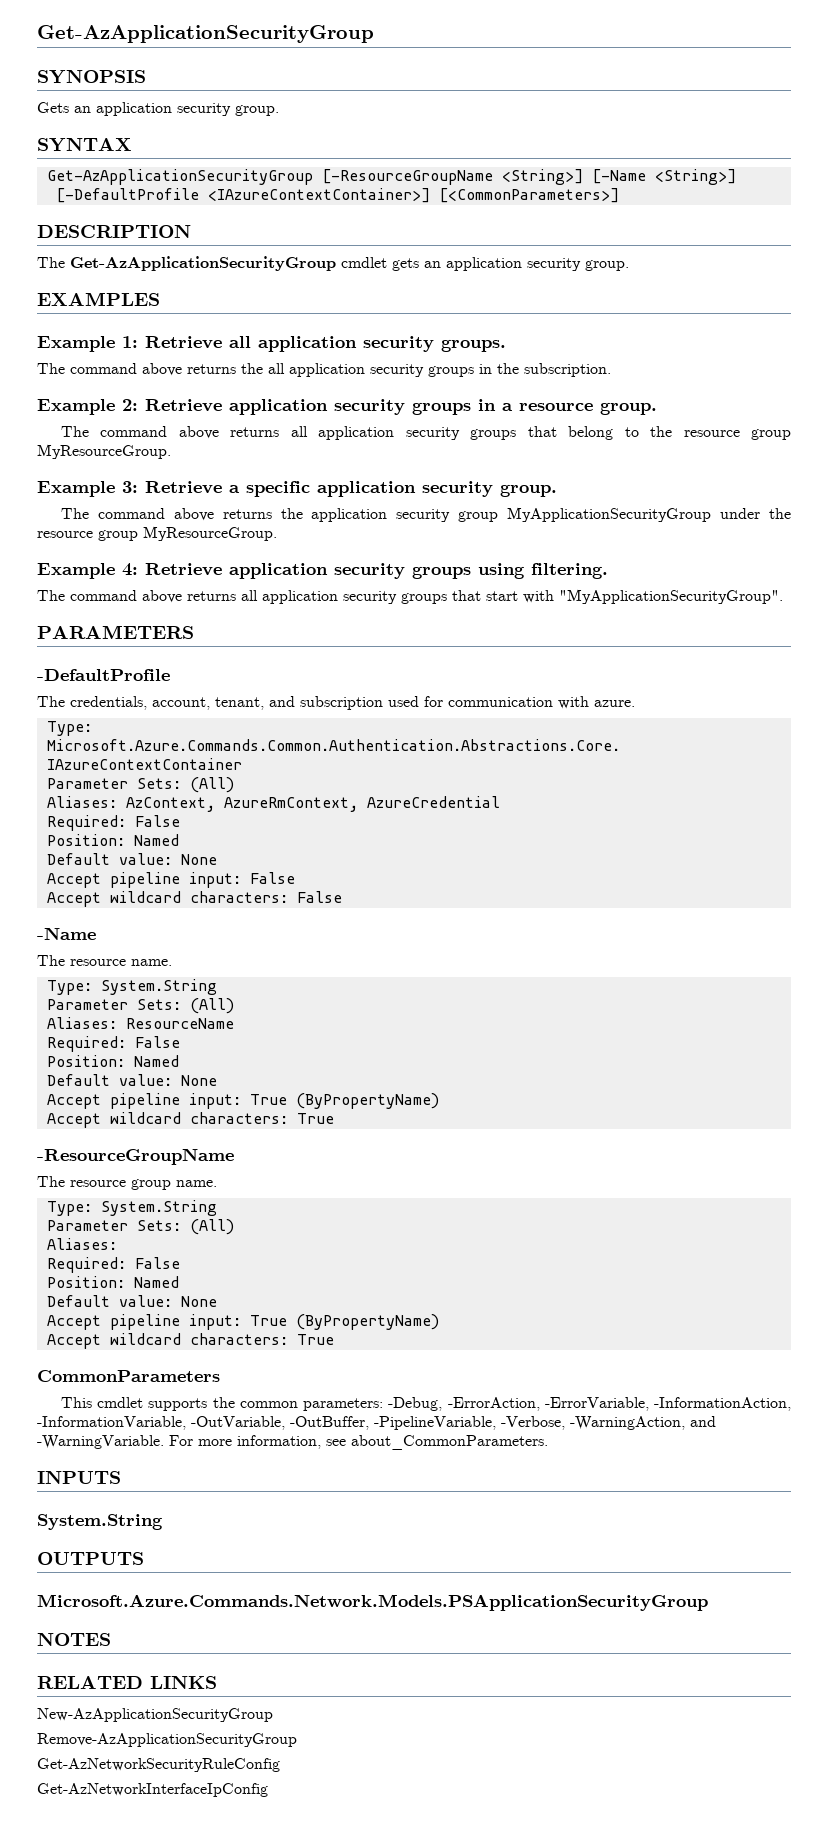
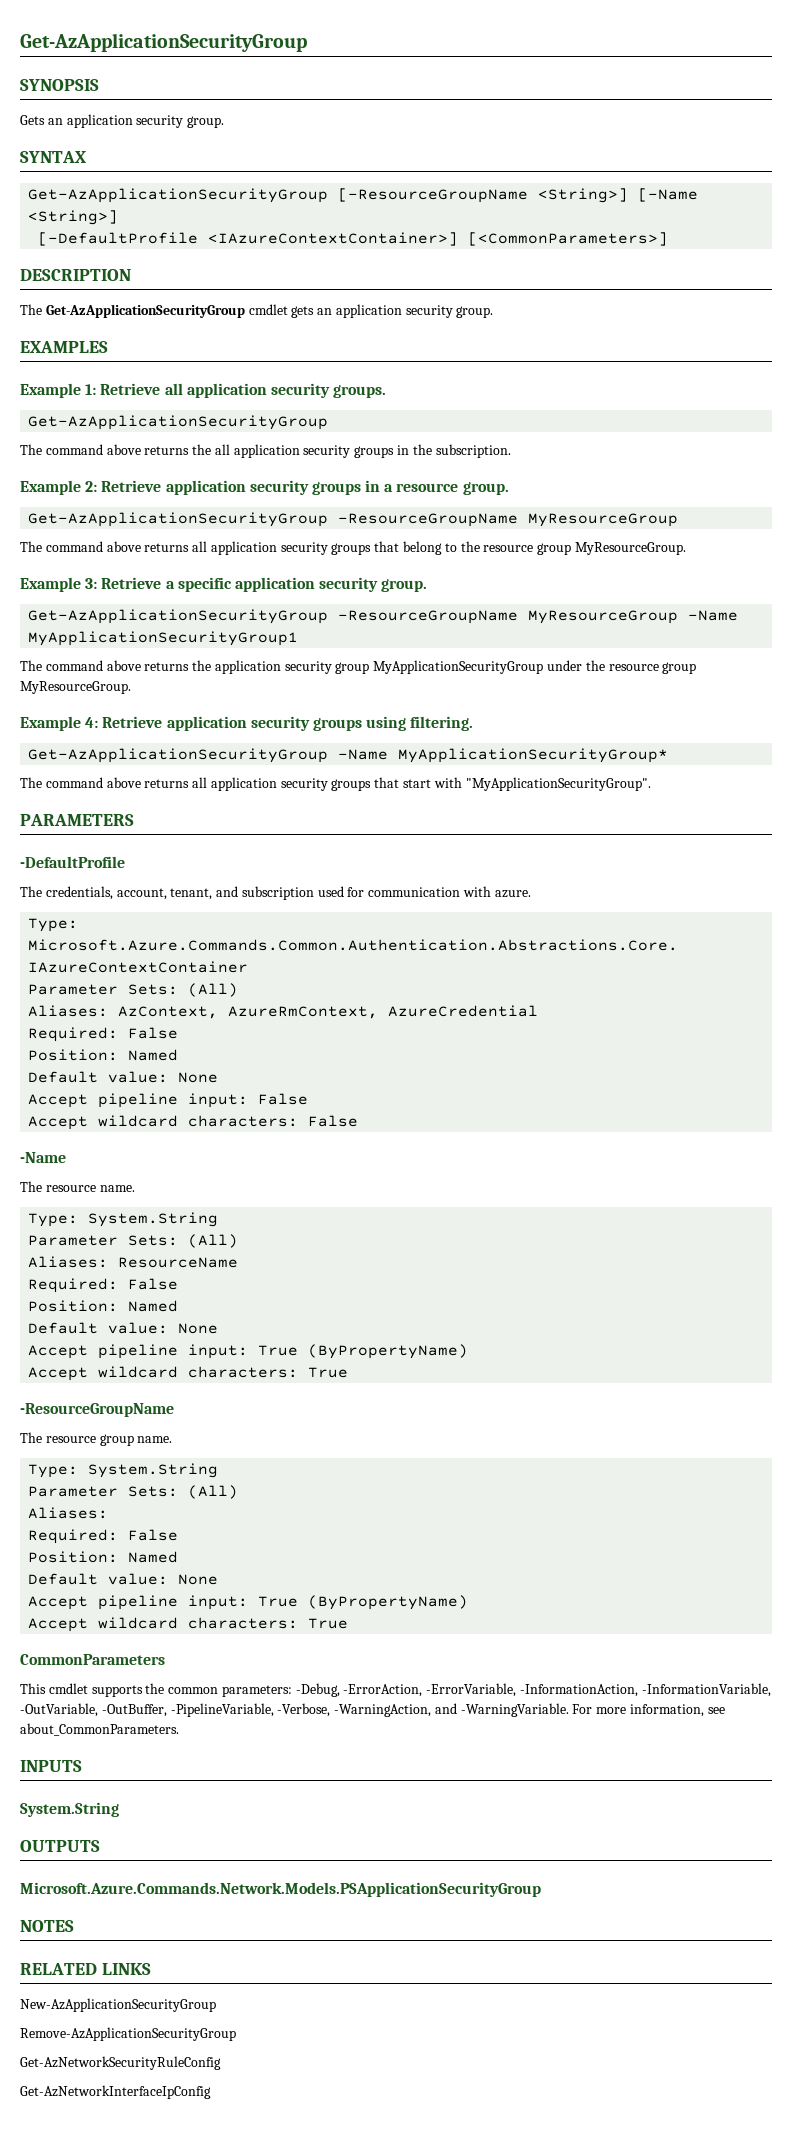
(506, 345) none -> [28,415,329,430] // Get-AzApplicationSecurityGroup
(657, 408) none -> [28,512,679,527] // Get-AzApplicationSecurityGroup -ResourceGroupName MyResourceGroup
(557, 490) none -> [28,609,739,624] [28,631,299,646] // Get-AzApplicationSecurityGroup -ResourceGroupName MyResourceGroup -Name MyApplicationSecurityGroup1
(608, 571) none -> [28,748,669,763] // Get-AzApplicationSecurityGroup -Name MyApplicationSecurityGroup*

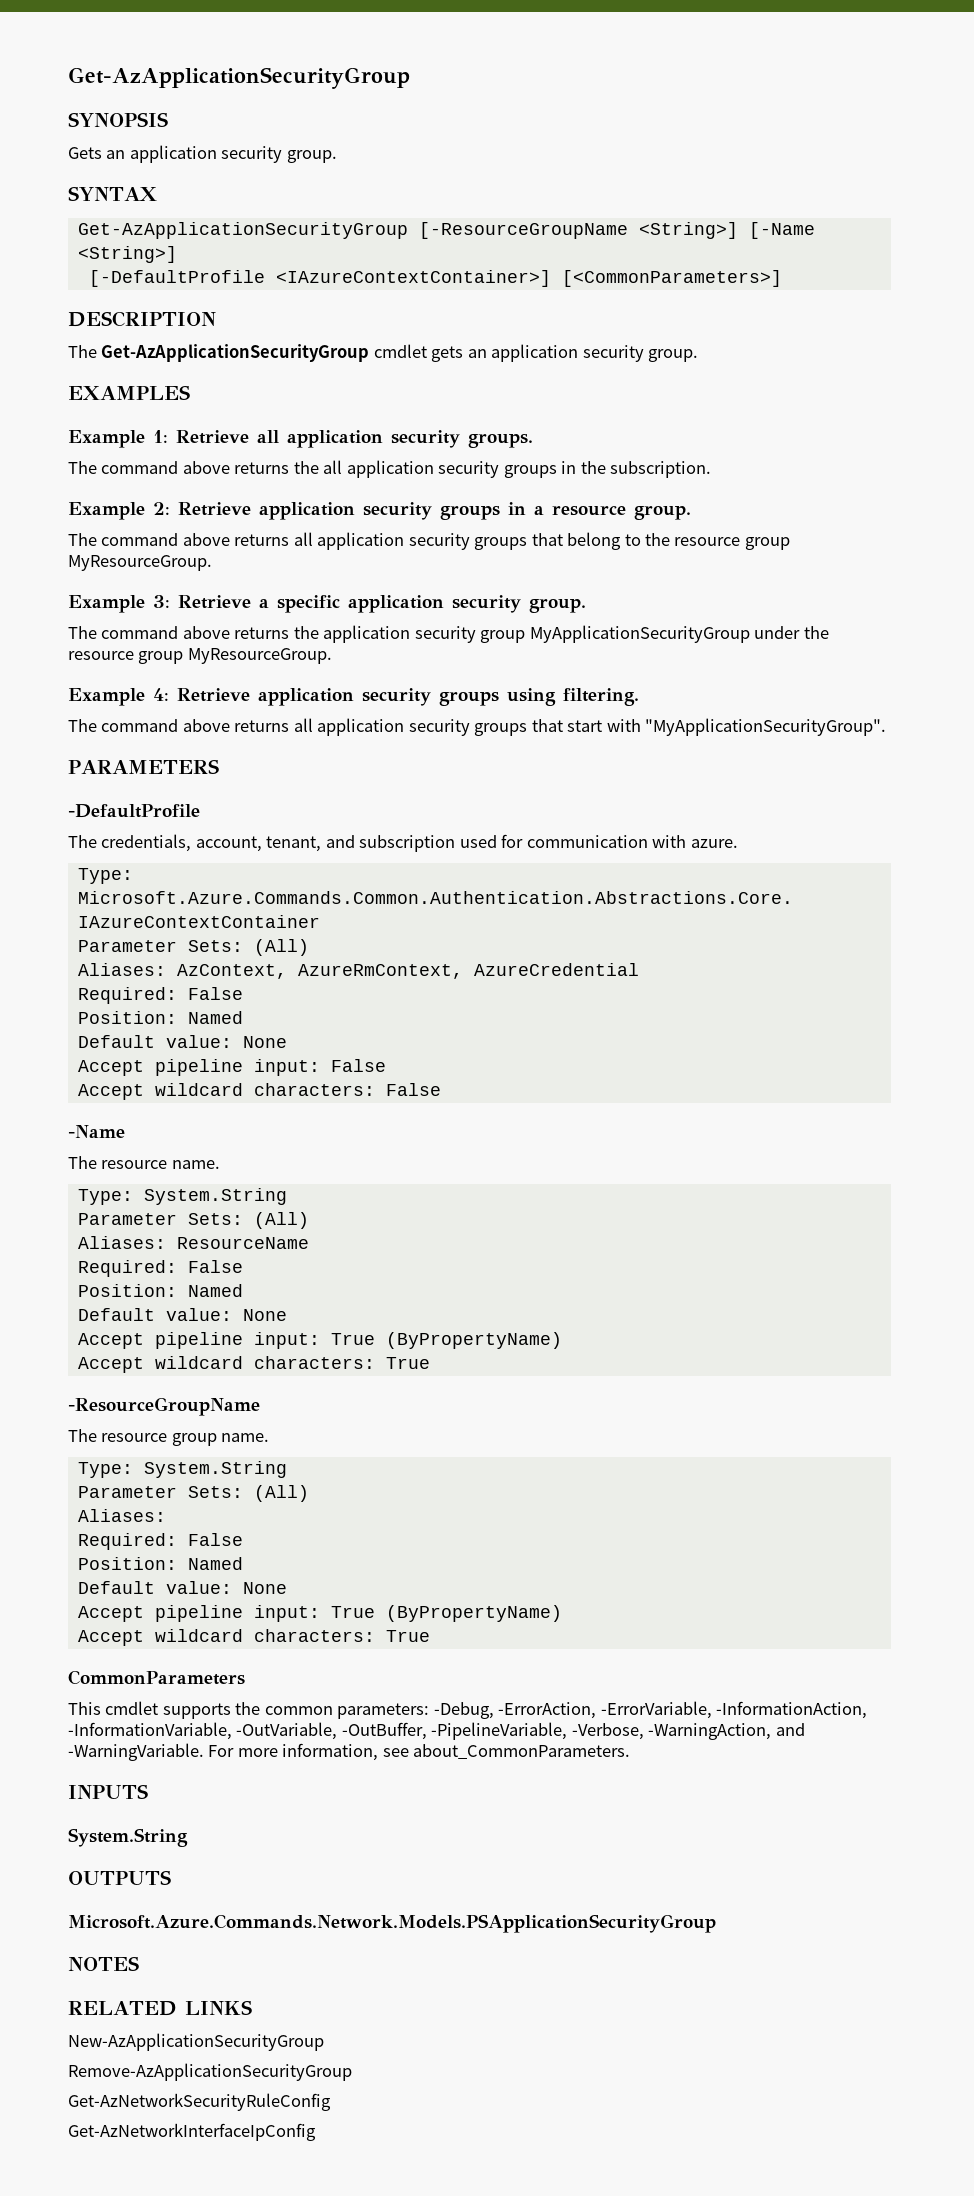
[28,415,329,430] // Get-AzApplicationSecurityGroup -> (533, 440) none
[28,512,679,527] // Get-AzApplicationSecurityGroup -ResourceGroupName MyResourceGroup -> (691, 512) none
[28,609,739,624] [28,631,299,646] // Get-AzApplicationSecurityGroup -ResourceGroupName MyResourceGroup -Name MyApplicationSecurityGroup1 -> (586, 605) none
[28,748,669,763] // Get-AzApplicationSecurityGroup -Name MyApplicationSecurityGroup* -> (639, 697) none

